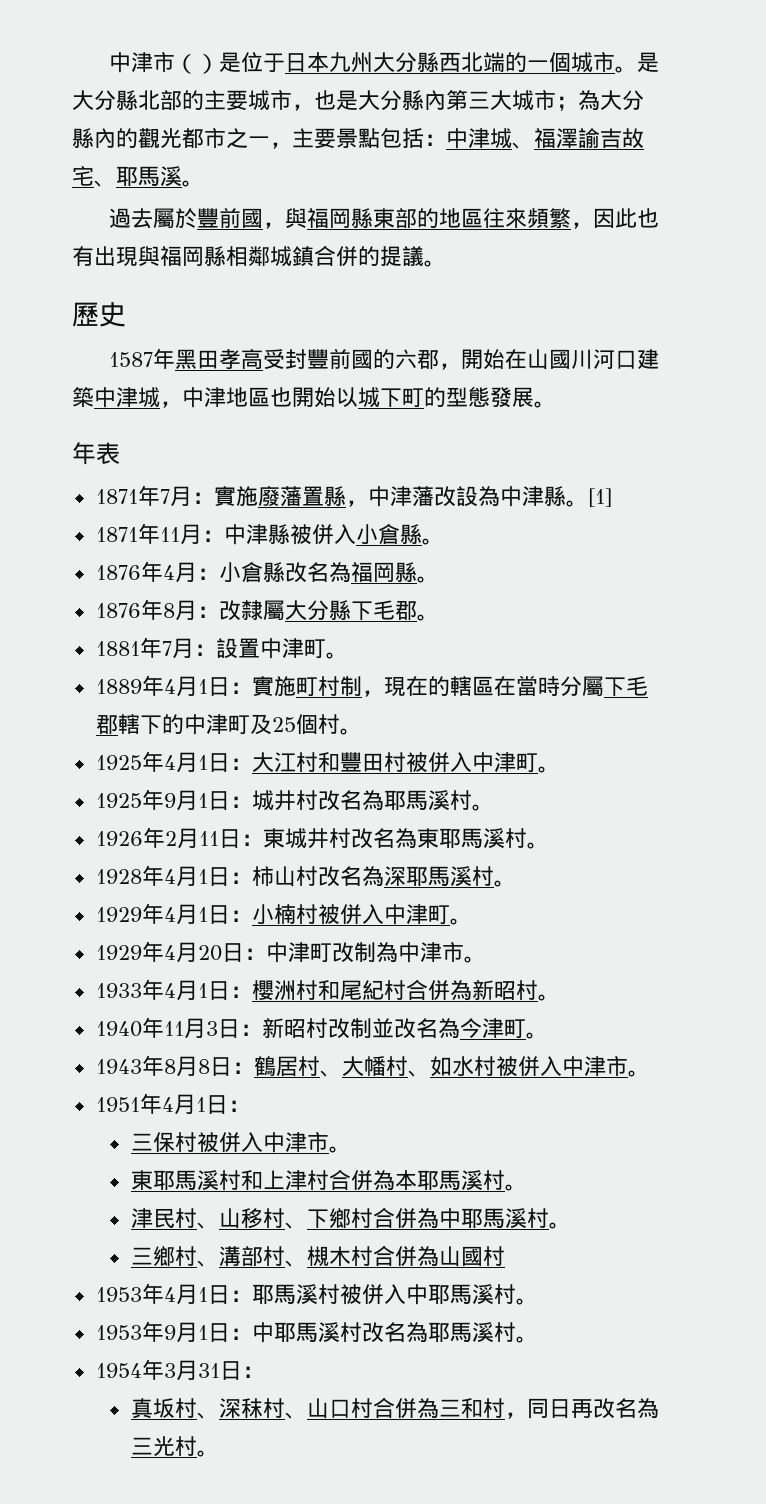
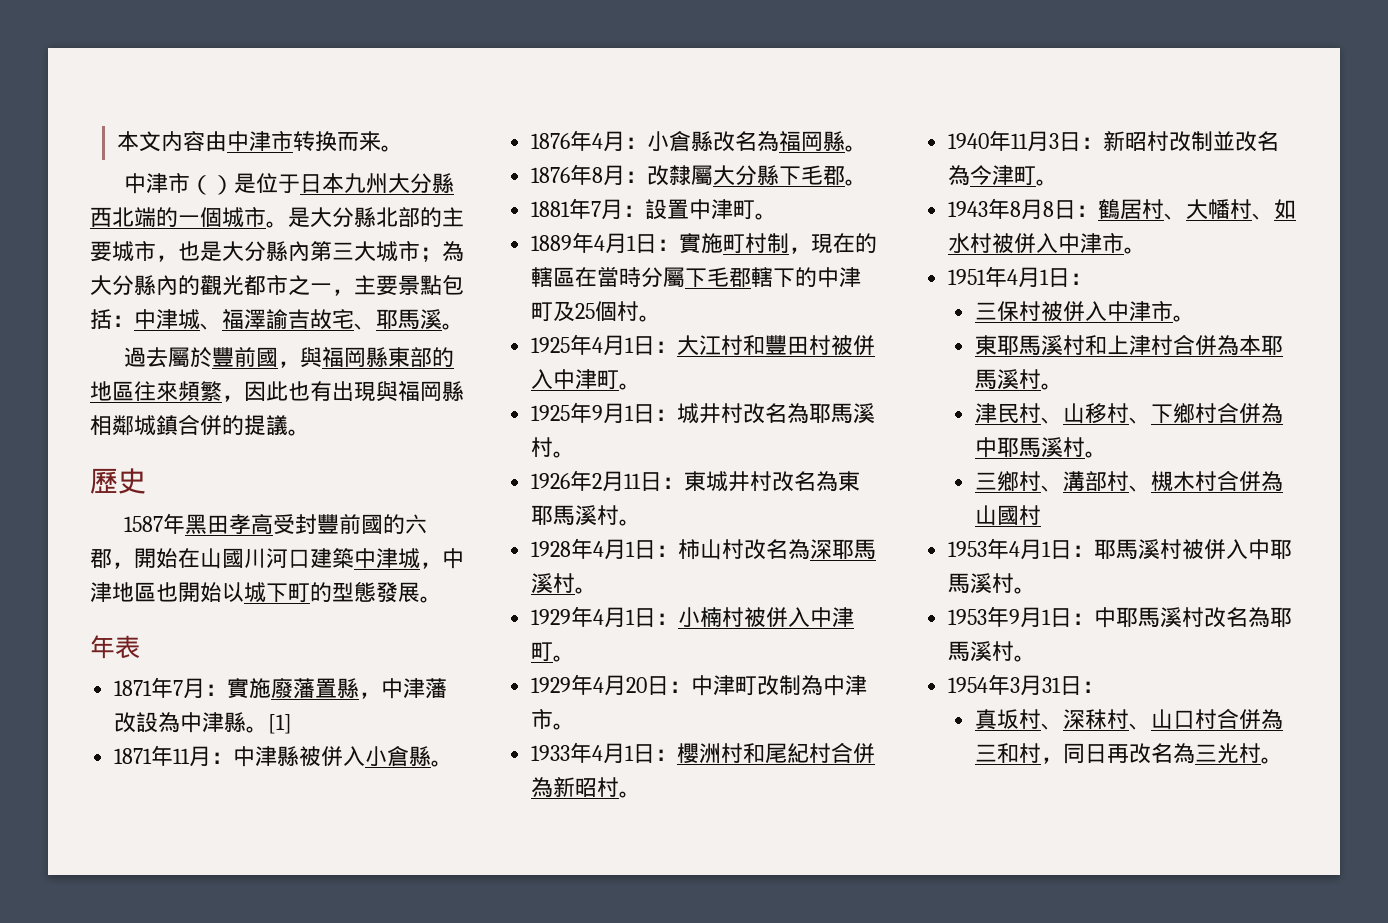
(108, 62) none -> [116,131,403,152] 本文内容由中津市转换而来。 //

